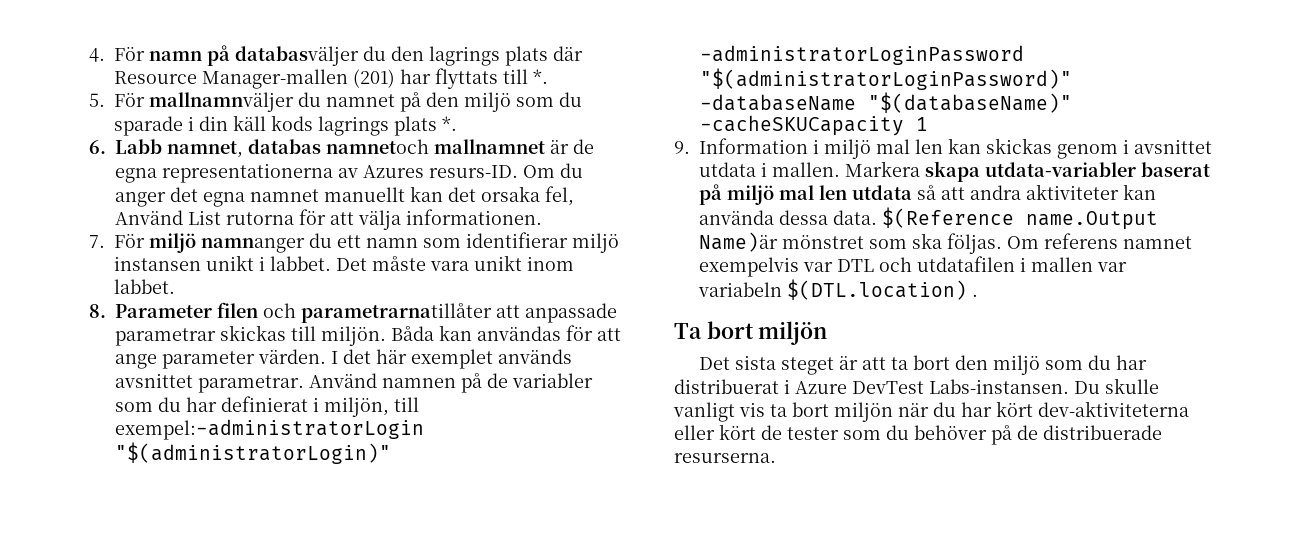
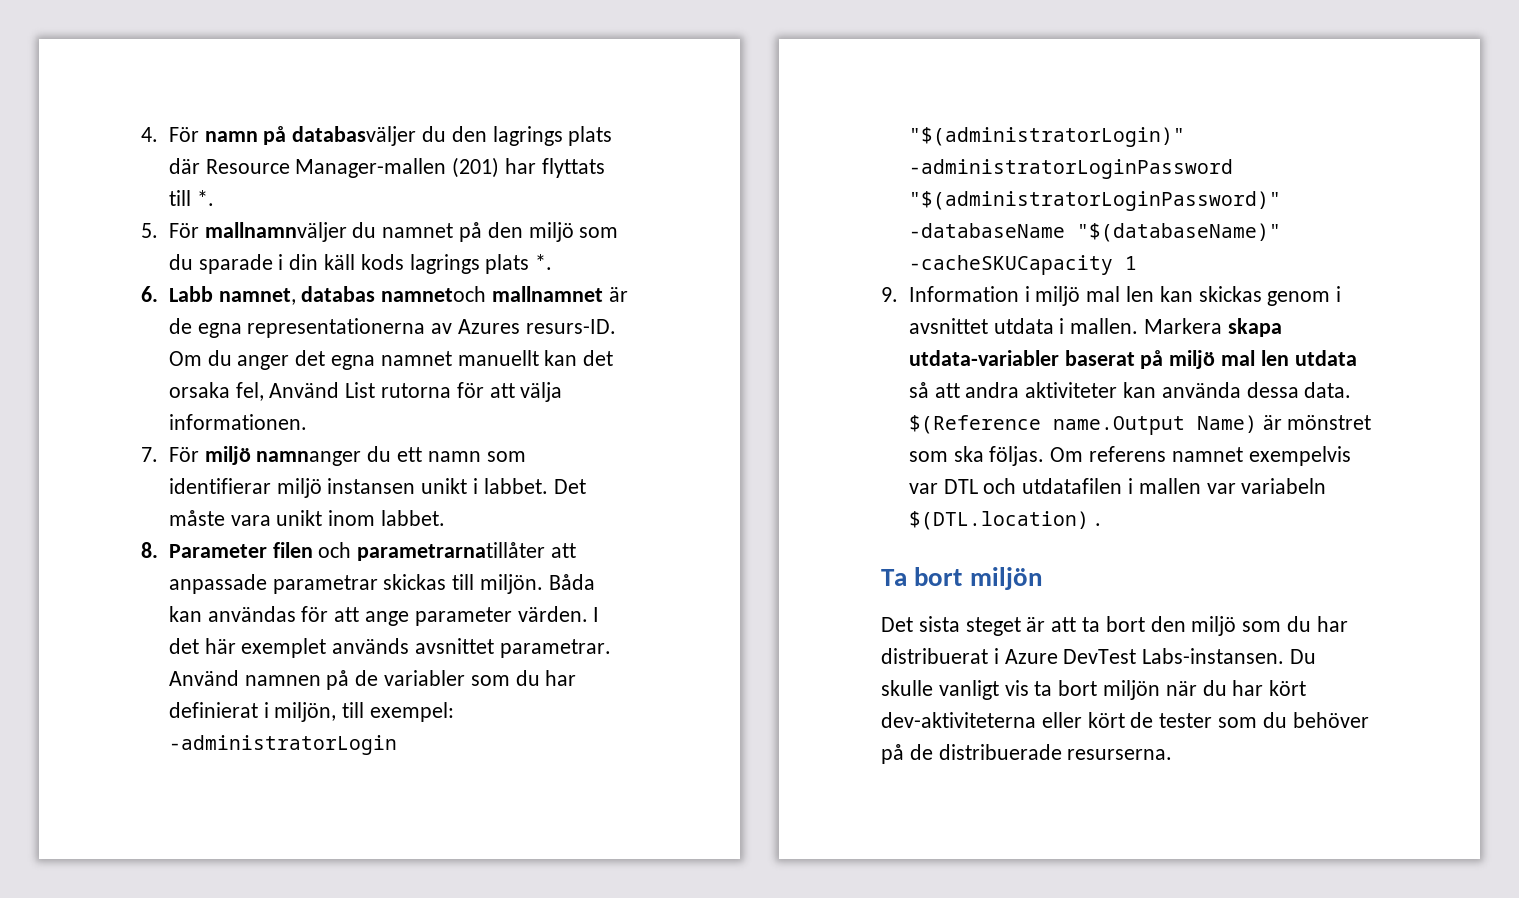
[115,419,424,440] exempel:-administratorLogin -> [369,702,454,722] [168,735,397,755] exempel: -administratorLogin
[699,232,778,252] Name)är -> [1196,415,1282,433] Name) är

